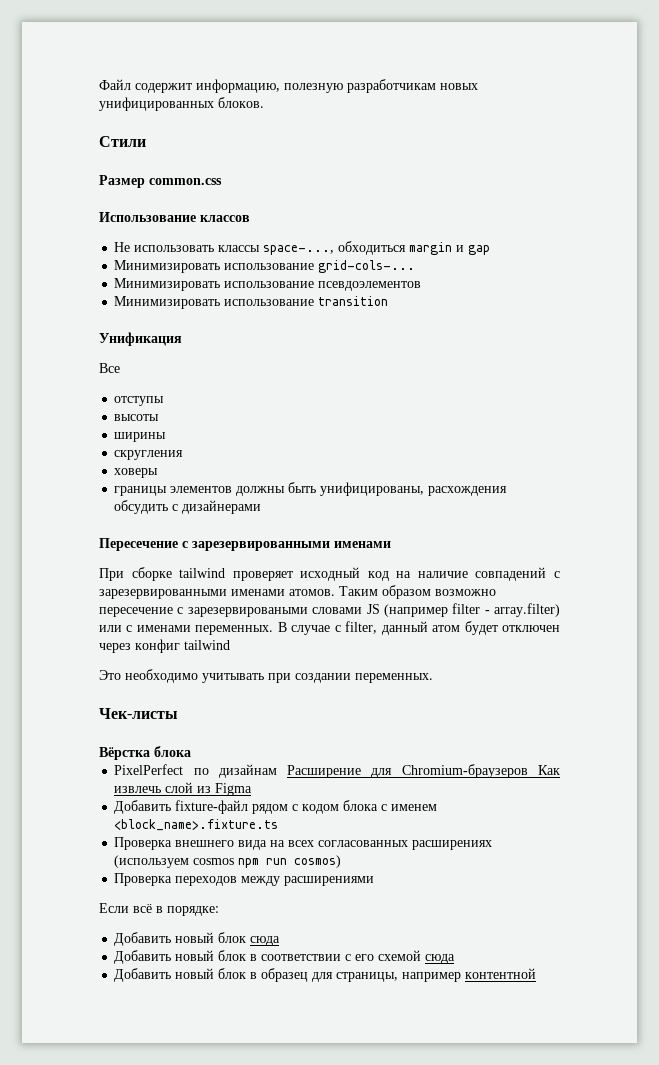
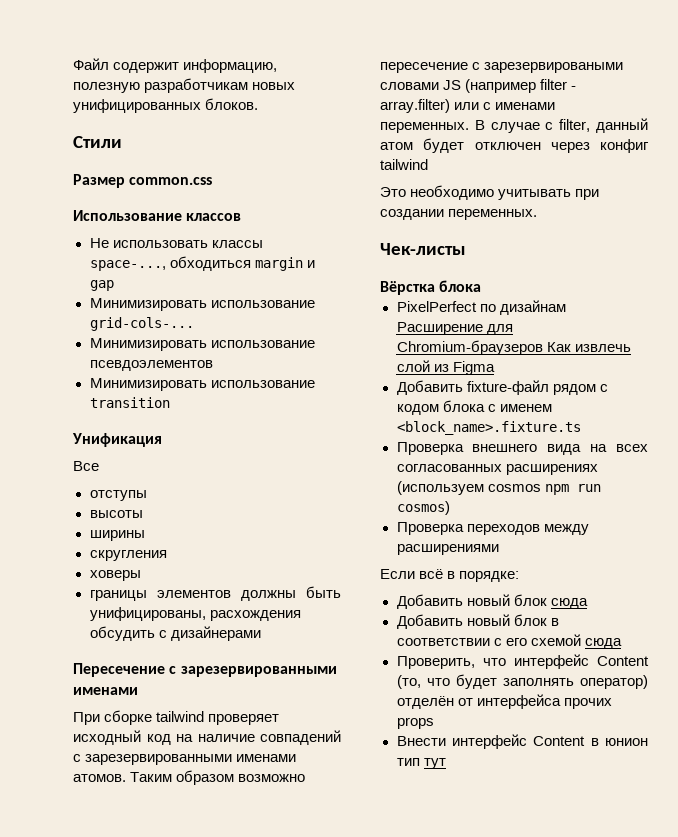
[114,968,537,982] Добавить новый блок в образец для страницы, например контентной -> [396,654,649,669] [396,674,648,689] [396,694,612,709] [396,717,434,729] [396,734,648,749] [396,758,446,769] Проверить, что интерфейс Content (то, что будет заполнять оператор) отделён от интерфейса прочих props // Внести интерфейс Сontent в юнион тип тут

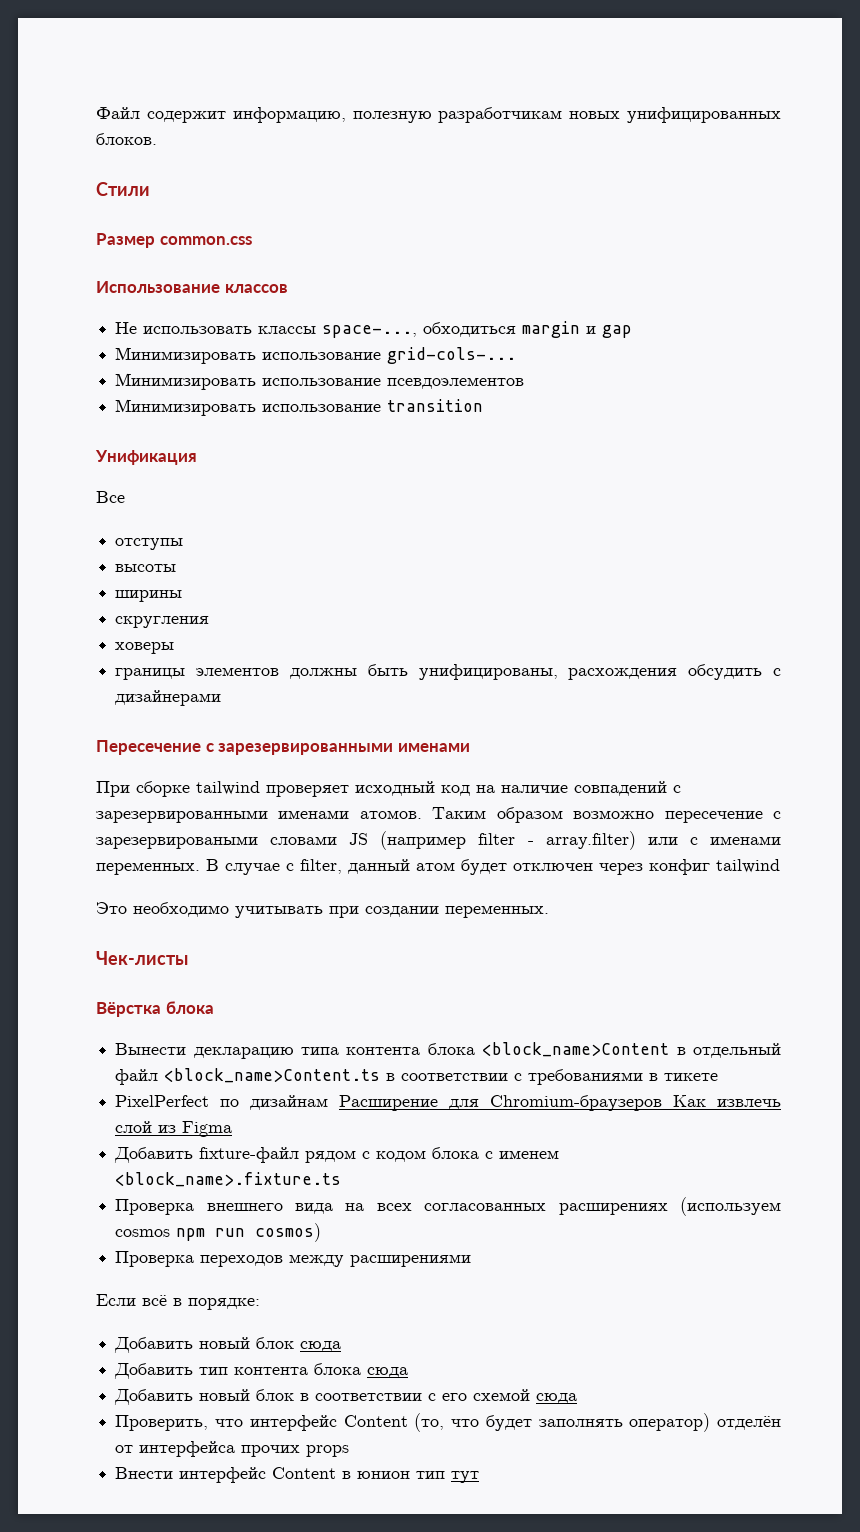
(482, 286) none -> [115,1042,781,1059] [115,1068,719,1085] // Вынести декларацию типа контента блока <block_name>Content в отдельный файл <block_name>Content.ts в соответствии с требованиями в тикете
(588, 603) none -> [114,1363,409,1379] // Добавить тип контента блока сюда

